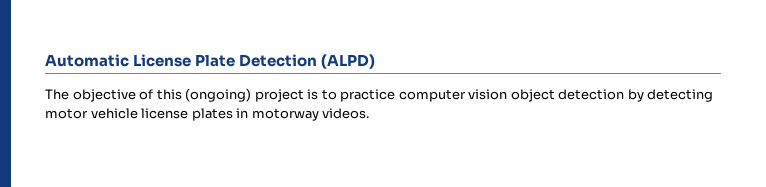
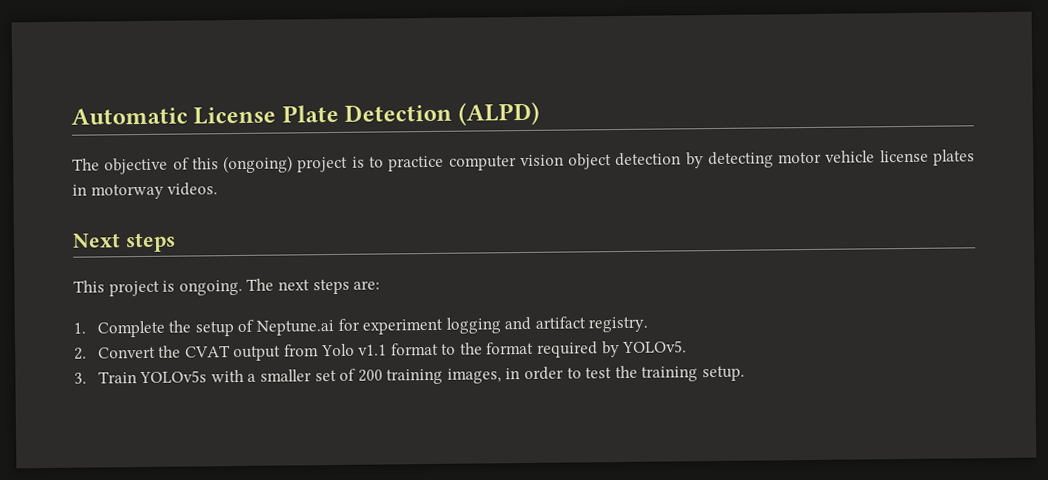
(370, 113) none -> [72,232,176,253] [73,278,381,297] [73,316,649,338] [74,340,688,362] [74,365,746,385] // Next steps // This project is ongoing. The next steps are: // 1. Complete the setup of Neptune.ai for experiment logging and artifact registry. // 2. Convert the CVAT output from Yolo v1.1 format to the format required by YOLOv5. // 3. Train YOLOv5s with a smaller set of 200 training images, in order to test the training setup.

